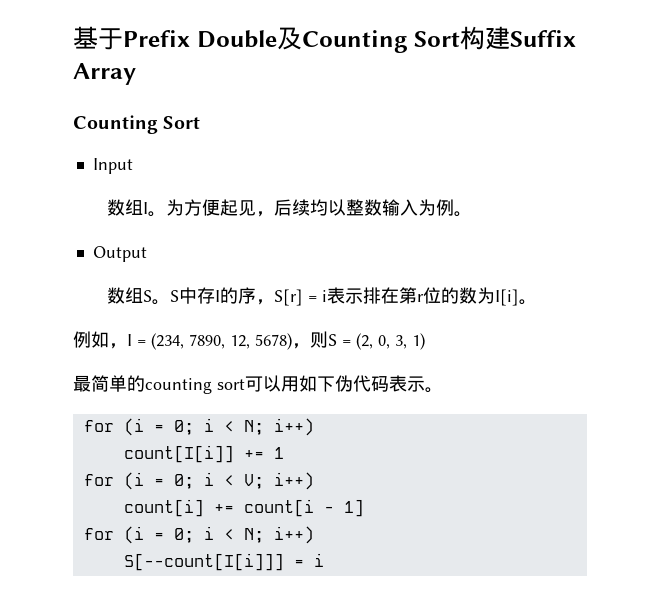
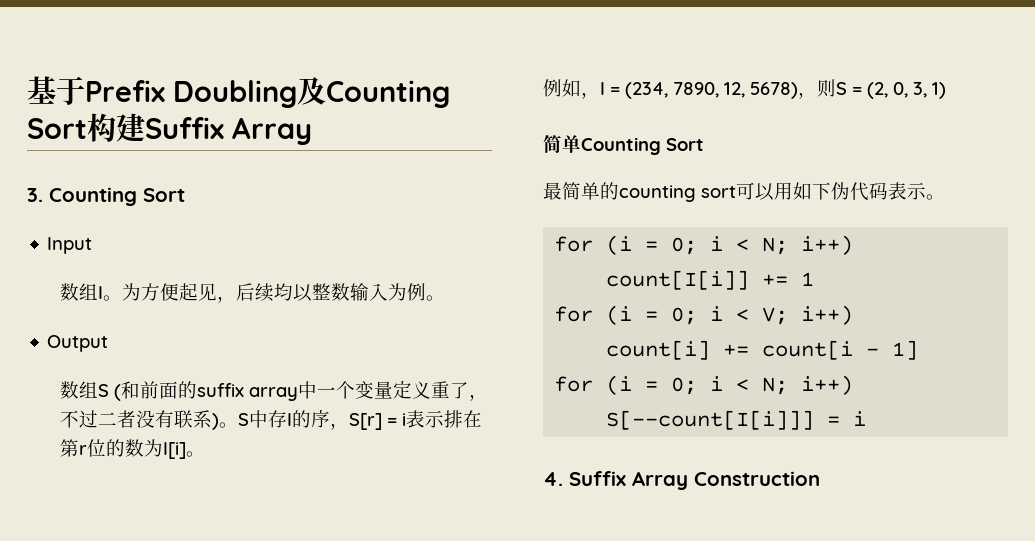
[196,30,277,48] Double -> [173,80,297,108] Doubling
(136, 74) none -> [27,188,43,202] 3.
(153, 296) none -> [113,380,488,401] [59,410,219,430] (和前面的suffix array中一个变量定义重了，不过二者没有联系)
(425, 341) none -> [543,135,704,155] // 简单Counting Sort
(324, 560) none -> [543,471,820,490] // 4. Suffix Array Construction

